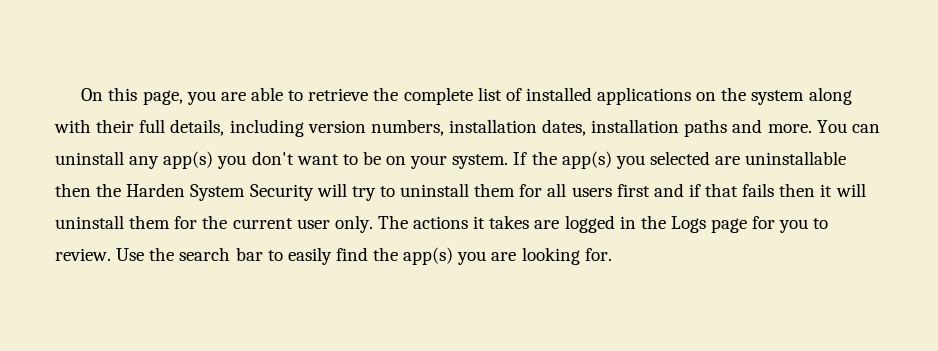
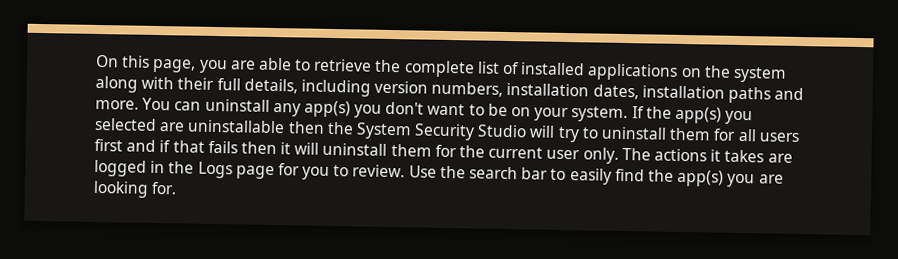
[126,183,186,197] Harden -> (354, 128) none
(314, 192) none -> [477,124,528,138] Studio

